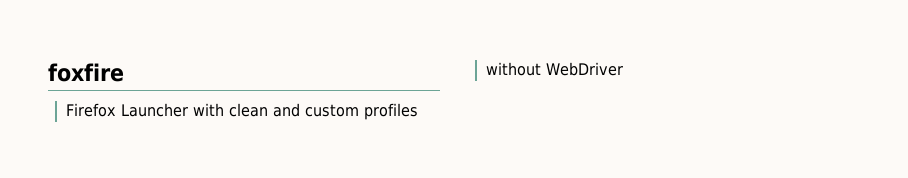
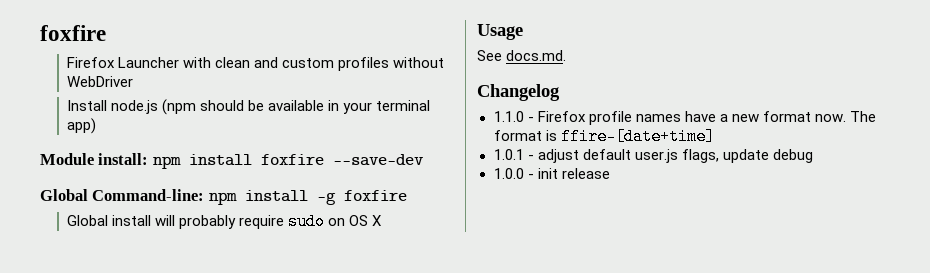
(624, 69) none -> [67,99,431,115] [67,118,97,134] [40,153,423,169] [40,189,407,205] [67,213,383,230] [477,24,523,40] [477,50,567,61] [477,84,560,101] [493,111,876,125] [493,128,715,145] [493,149,813,163] [493,168,610,179] // Install node.js (npm should be available in your terminal app) // Module install: npm install foxfire --save-dev // Global Command-line: npm install -g foxfire // Global install will probably require sudo on OS X // Usage // See docs.md. // Changelog // 1.1.0 - Firefox profile names have a new format now. The format is ffire-[date+time] // 1.0.1 - adjust default user.js flags, update debug // 1.0.0 - init release

